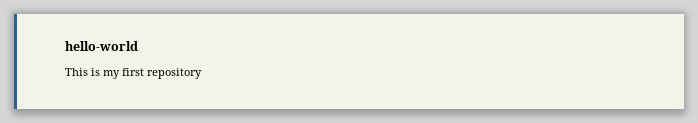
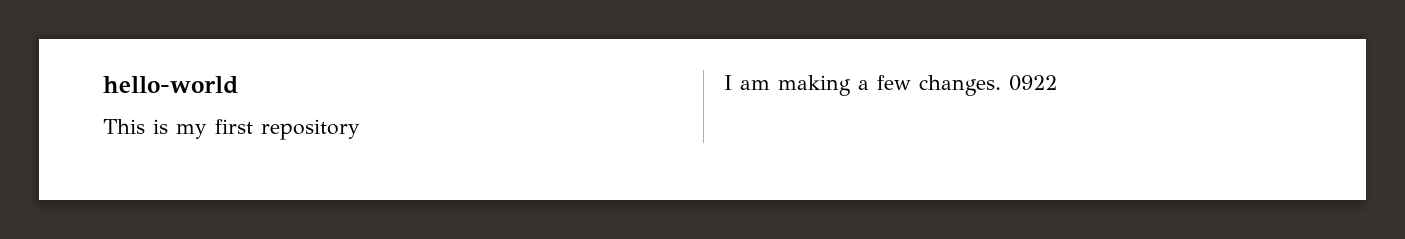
(202, 73) none -> [724,75,1057,96] // I am making a few changes. 0922

